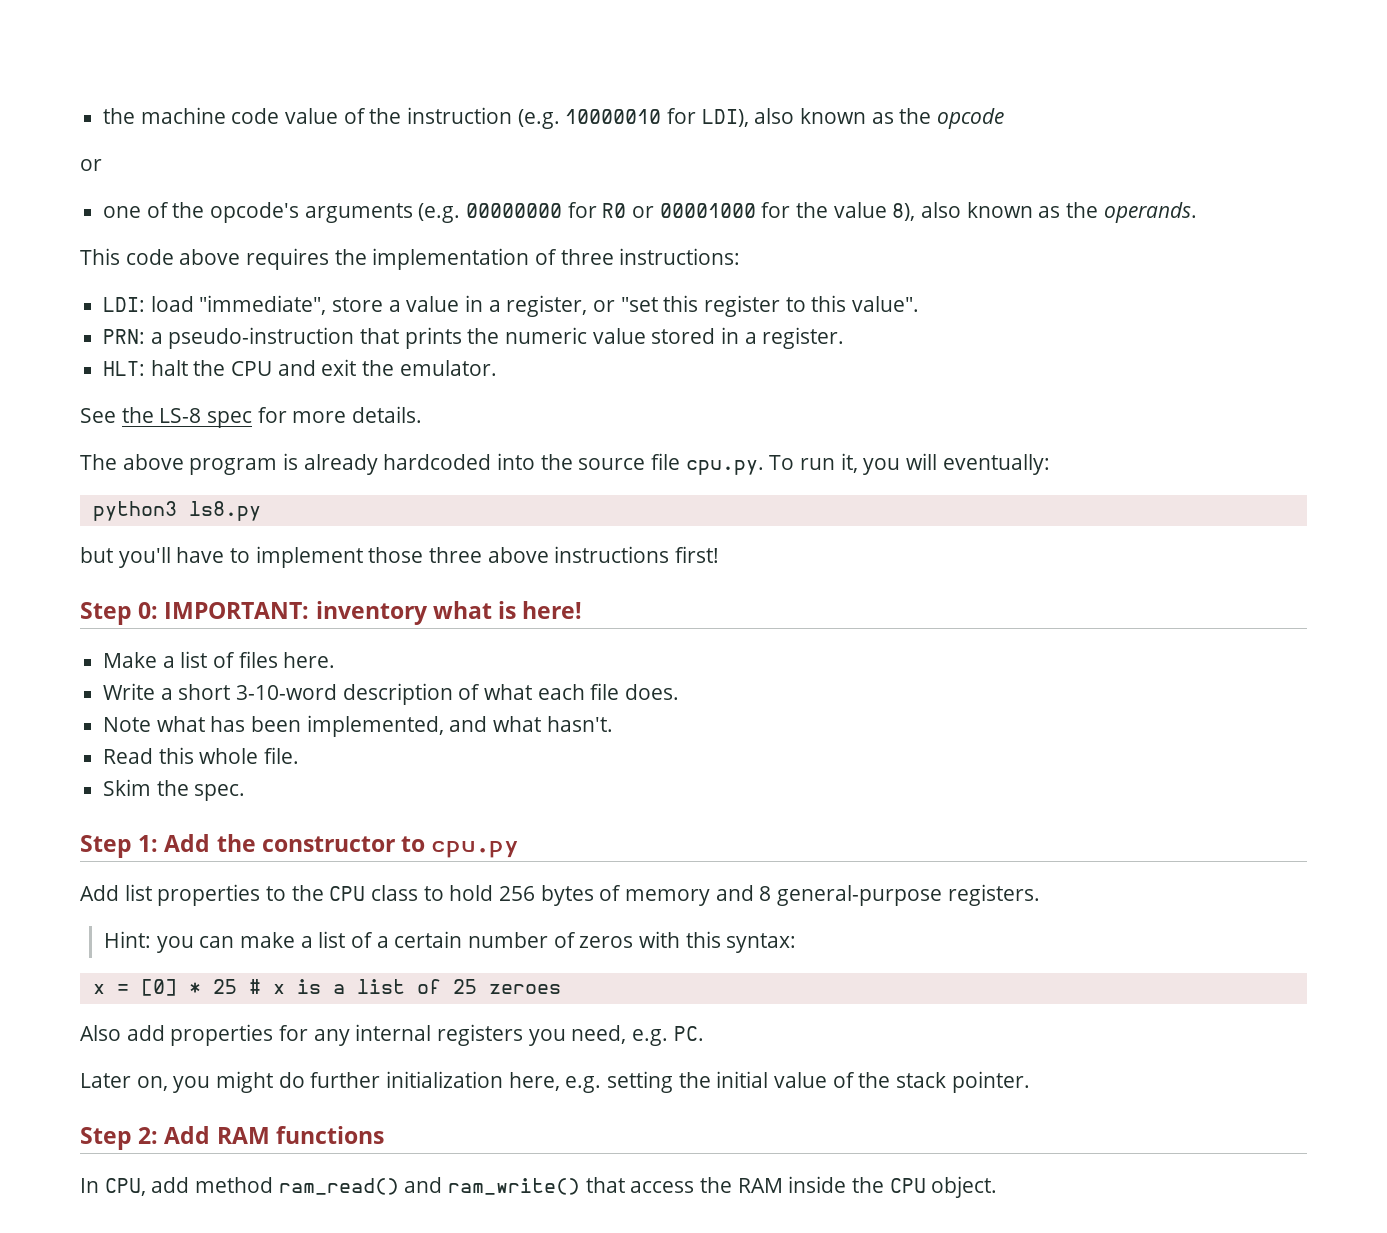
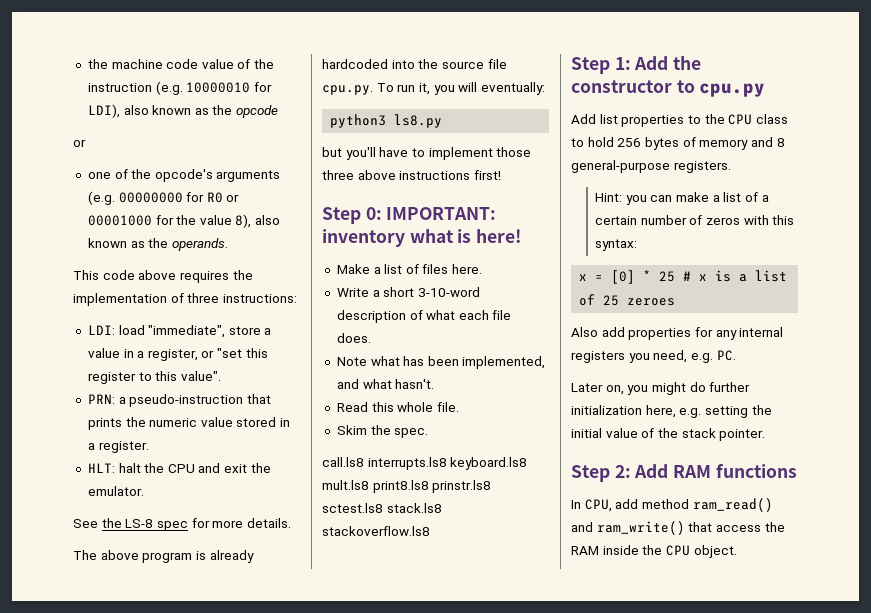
(246, 792) none -> [322,457,528,470] [322,480,492,493] [322,503,442,513] [322,526,430,536] // call.ls8 interrupts.ls8 keyboard.ls8 mult.ls8 print8.ls8 prinstr.ls8 sctest.ls8 stack.ls8 stackoverflow.ls8

